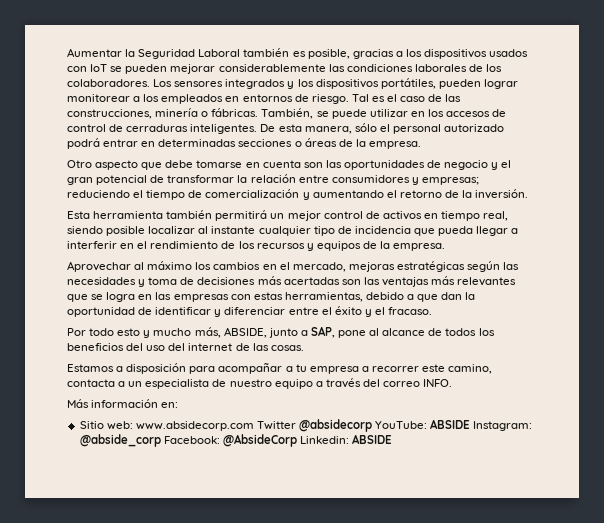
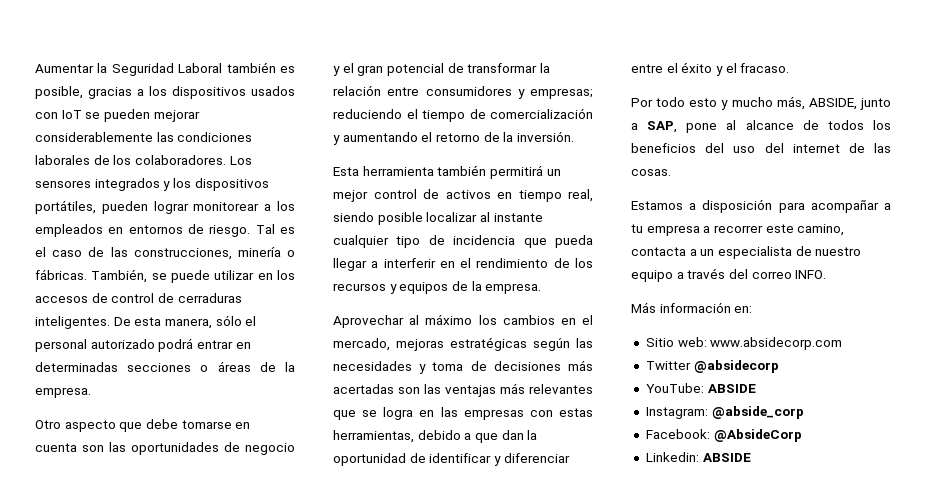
(254, 426) none -> (843, 343) //
(373, 425) none -> (779, 366) //
(471, 424) none -> (756, 388) //
(161, 440) none -> (804, 412) //
(297, 440) none -> (802, 435) //

